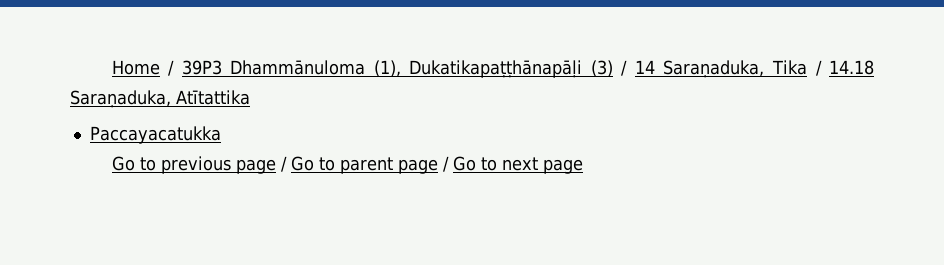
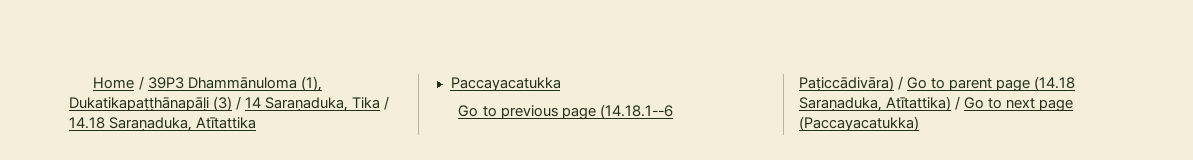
(276, 166) none -> [599,104,673,119] [799,76,894,91] (14.18.1--6 Paṭiccādivāra)
(438, 166) none -> [1034,76,1076,91] [799,96,952,112] (14.18 Saraṇaduka, Atītattika)
(583, 166) none -> [799,116,919,131] (Paccayacatukka)

